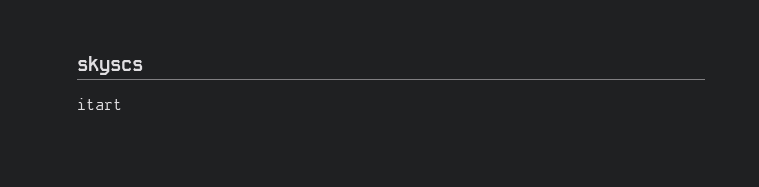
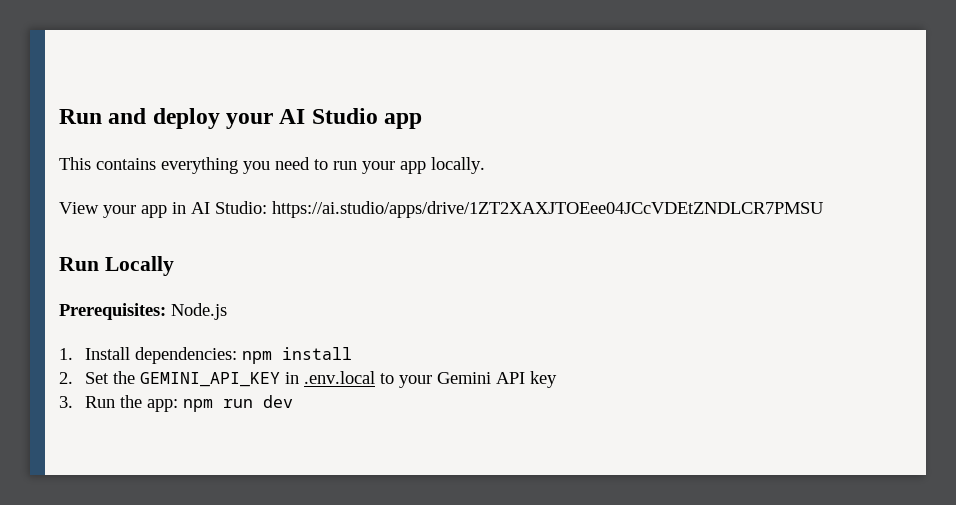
[77,56,143,75] [77,98,122,110] skyscs // itart -> [59,108,423,129] [59,157,485,174] [59,201,823,218] [59,256,174,276] [59,303,227,320] [59,347,352,364] [59,371,557,388] [59,395,293,412] Run and deploy your AI Studio app // This contains everything you need to run your app locally. // View your app in AI Studio: https://ai.studio/apps/drive/1ZT2XAXJTOEee04JCcVDEtZNDLCR7PMSU // Run Locally // Prerequisites: Node.js // 1. Install dependencies: npm install // 2. Set the GEMINI_API_KEY in .env.local to your Gemini API key // 3. Run the app: npm run dev

